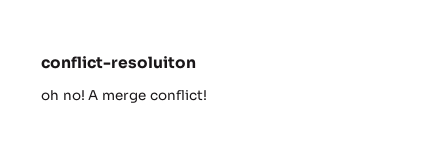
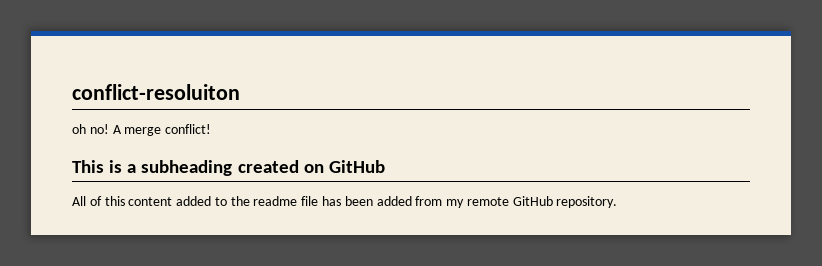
(207, 95) none -> [72,160,385,176] [72,196,618,208] // This is a subheading created on GitHub // All of this content added to the readme file has been added from my remote GitHub repository.

